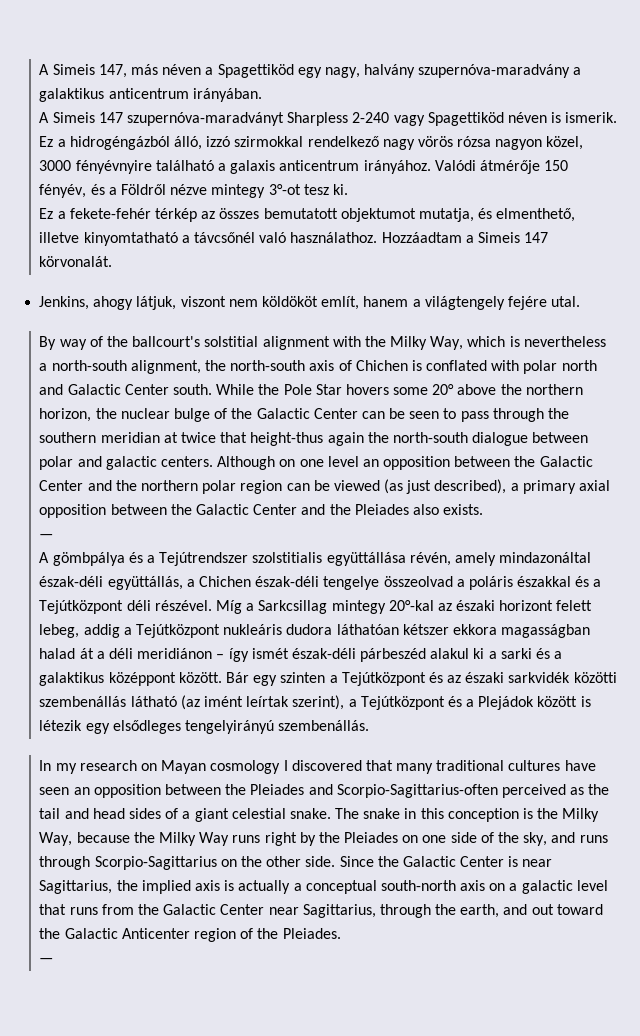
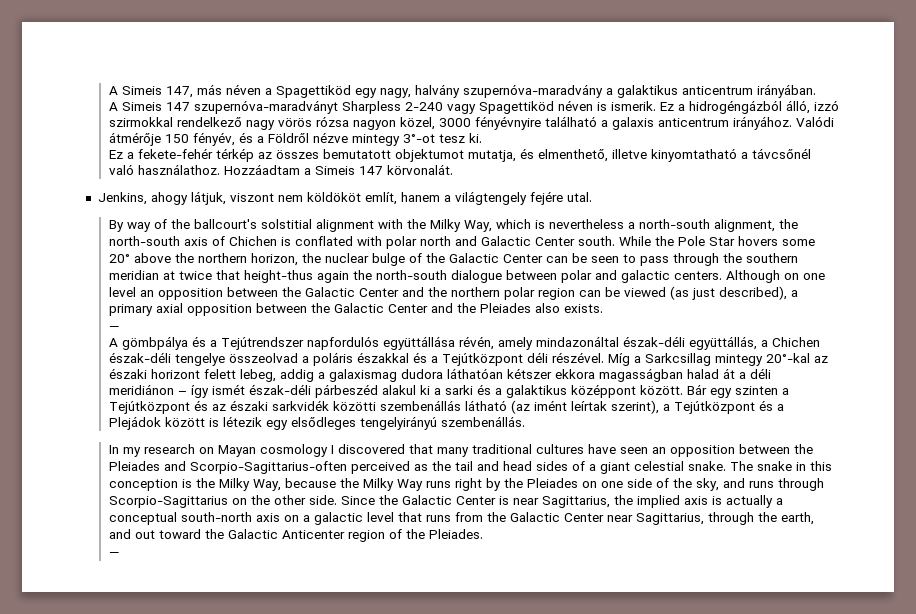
[252,552,323,563] szolstitialis -> [306,336,379,350] napfordulós
[135,624,283,638] Tejútközpont nukleáris -> [328,369,397,382] galaxismag

